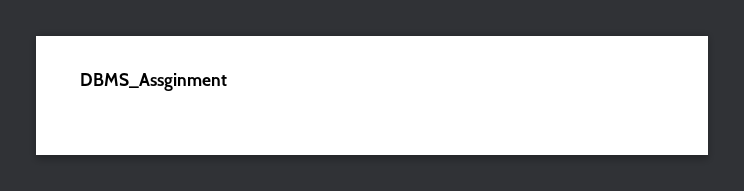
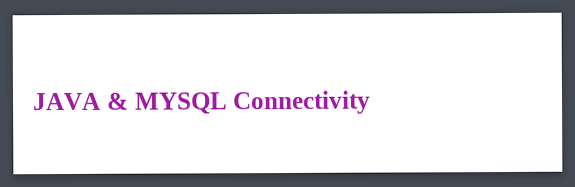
[80,73,227,91] DBMS_Assginment -> [32,90,372,115] JAVA & MYSQL Connectivity

